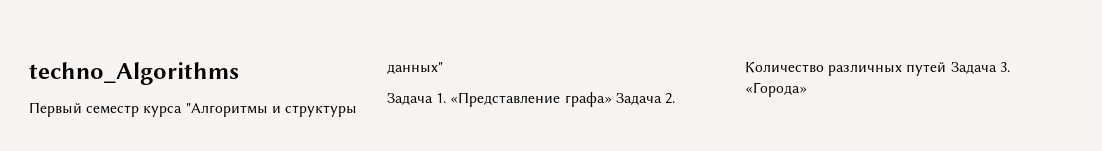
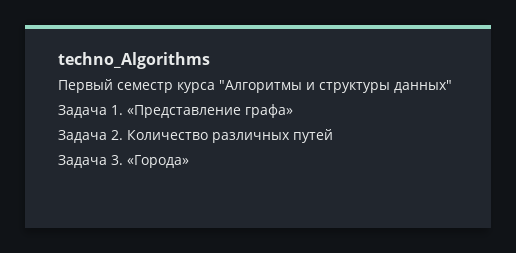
(612, 99) none -> (293, 111) //
(947, 69) none -> (333, 136) //

